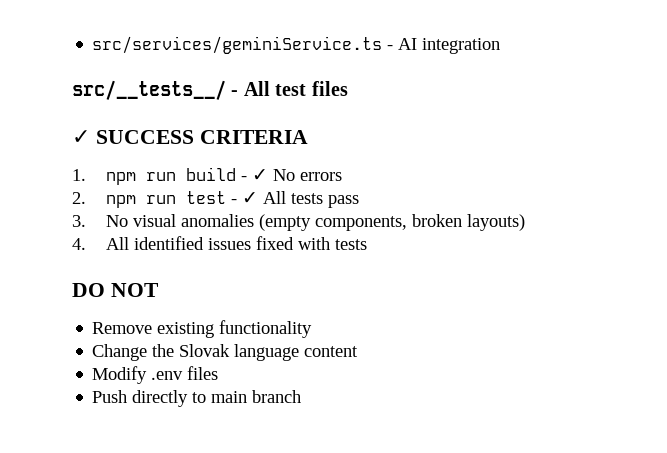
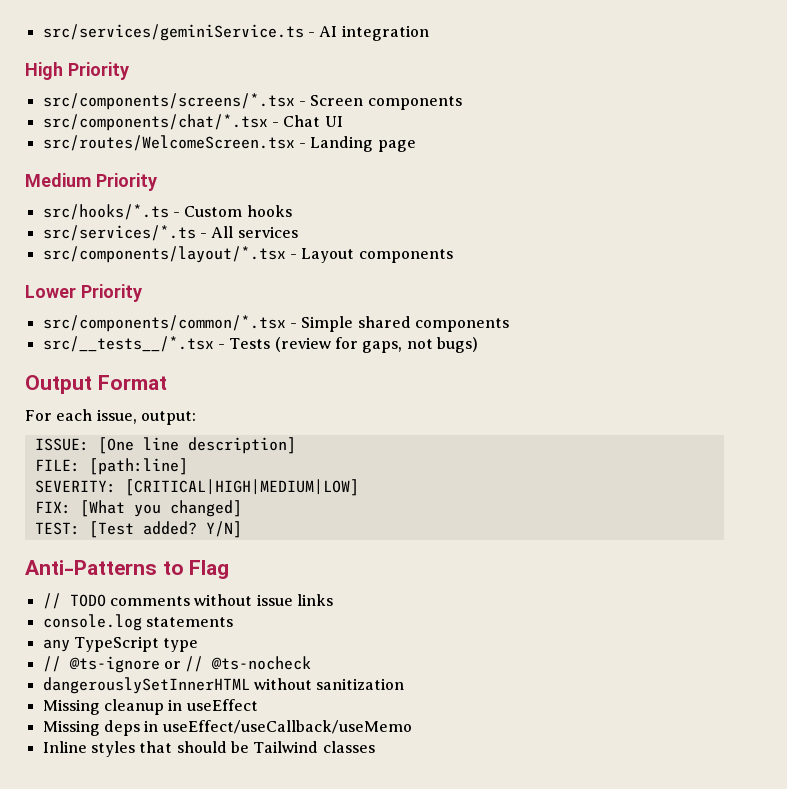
[72,80,348,100] [72,130,308,144] [72,167,342,185] [72,191,359,208] [72,214,525,231] [72,236,367,250] [72,283,159,297] [92,320,313,338] [92,344,359,361] [92,366,219,384] [92,390,302,407] src/__tests__/ - All test files // ✓ SUCCESS CRITERIA // 1. npm run build - ✓ No errors // 2. npm run test - ✓ All tests pass // 3. No visual anomalies (empty components, broken layouts) // 4. All identified issues fixed with tests // DO NOT // Remove existing functionality // Change the Slovak language content // Modify .env files // Push directly to main branch -> [25,62,129,80] [42,93,462,110] [42,114,343,131] [42,135,416,152] [25,173,157,191] [42,204,292,220] [42,225,298,241] [42,246,453,263] [25,284,142,302] [42,315,509,332] [42,336,478,353] [25,375,167,394] [25,409,196,425] [34,437,296,454] [34,458,188,475] [34,479,359,496] [34,500,242,517] [34,521,242,538] [25,560,230,579] [42,593,333,609] [42,614,233,631] [42,636,199,652] [42,656,312,673] [42,677,405,694] [42,699,258,715] [42,720,412,736] [42,741,375,757] High Priority // src/components/screens/*.tsx - Screen components // src/components/chat/*.tsx - Chat UI // src/routes/WelcomeScreen.tsx - Landing page // Medium Priority // src/hooks/*.ts - Custom hooks // src/services/*.ts - All services // src/components/layout/*.tsx - Layout components // Lower Priority // src/components/common/*.tsx - Simple shared components // src/__tests__/*.tsx - Tests (review for gaps, not bugs) // Output Format // For each issue, output: // ISSUE: [One line description] // FILE: [path:line] // SEVERITY: [CRITICAL|HIGH|MEDIUM|LOW] // FIX: [What you changed] // TEST: [Test added? Y/N] // Anti-Patterns to Flag // // TODO comments without issue links // console.log statements // any TypeScript type // // @ts-ignore or // @ts-nocheck // dangerouslySetInnerHTML without sanitization // Missing cleanup in useEffect // Missing deps in useEffect/useCallback/useMemo // Inline styles that should be Tailwind classes

